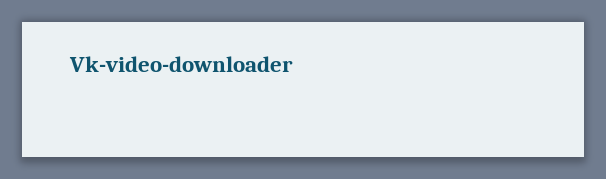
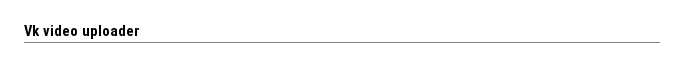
[69,56,293,72] Vk-video-downloader -> [24,25,140,39] Vk video uploader

